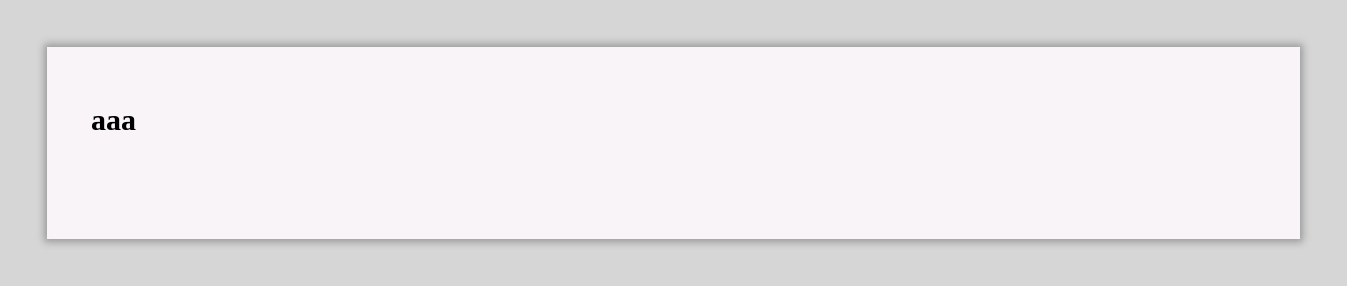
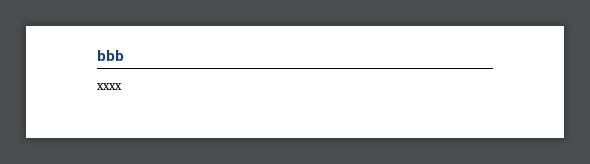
[91,116,136,130] aaa -> [97,50,124,61] [96,83,122,90] bbb // xxxx

